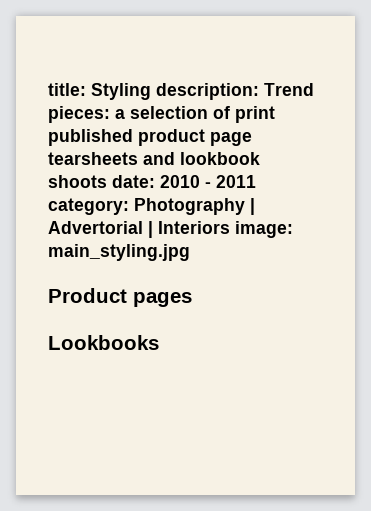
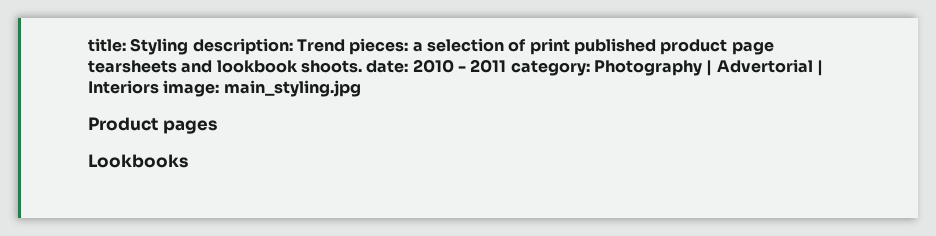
[48,175,107,188] shoots -> [300,60,362,73] shoots.

